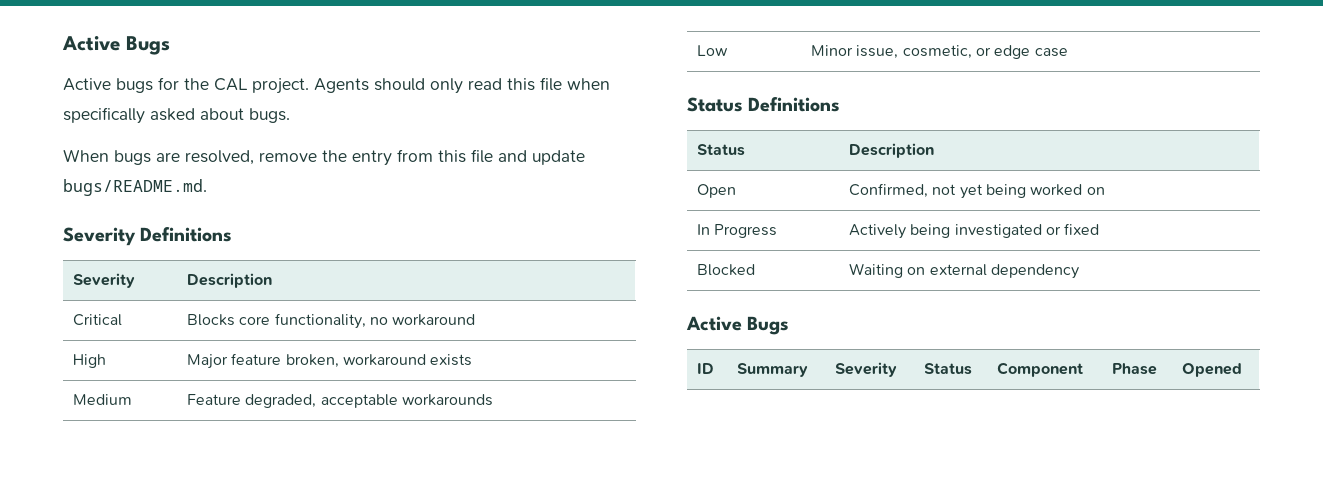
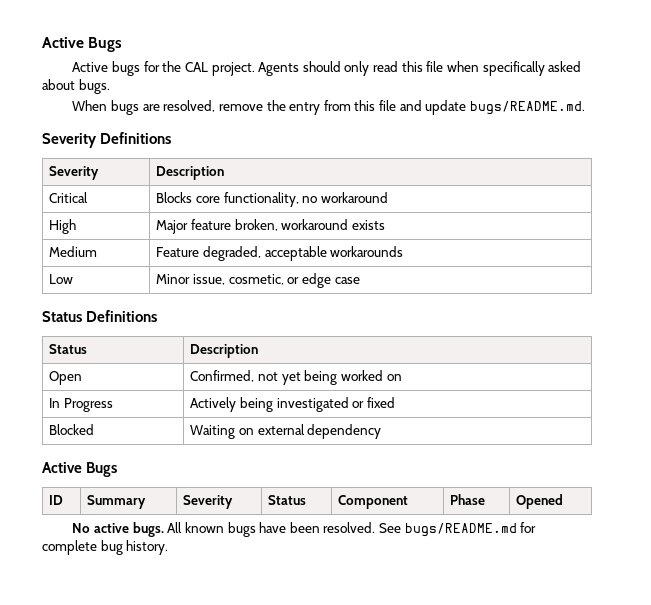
(1242, 370) none -> [72,522,537,537] [42,540,169,555] // No active bugs. All known bugs have been resolved. See bugs/README.md for complete bug history.

